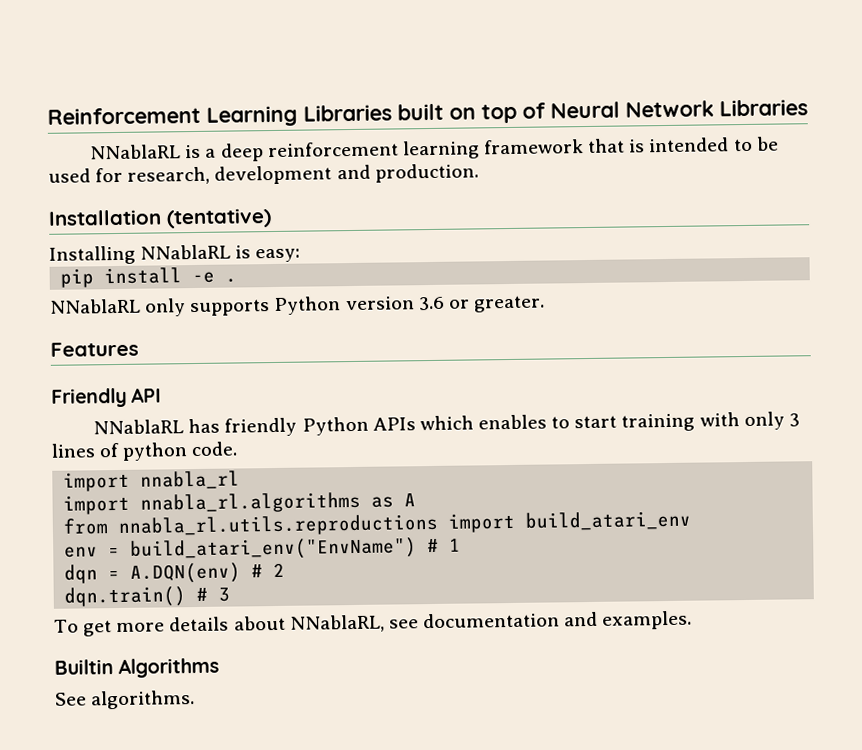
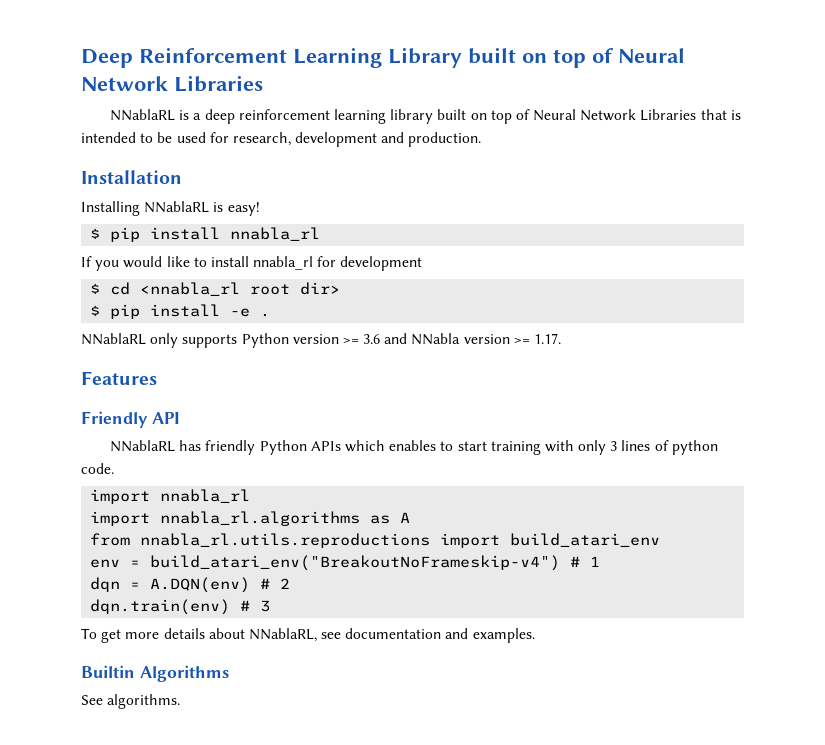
(47, 115) none -> [81,49,133,68] Deep
[303,104,392,122] Libraries -> [388,47,462,68] Library
[484,139,585,155] framework -> [390,109,697,124] library built on top of Neural Network Libraries
[166,208,272,229] (tentative) -> (182, 177) none
[255,248,301,263] easy: // -> [227,202,260,216] [90,227,321,242] [81,256,423,271] [90,282,341,296] [90,305,101,316] easy! // $ pip install nnabla_rl // If you would like to install nnabla_rl for development // $ cd <nnabla_rl root dir> // $
[418,295,545,313] 3.6 or greater. -> [342,333,562,345] >= 3.6 and NNabla version >= 1.17.
[130,537,418,561] build_atari_env("EnvName") -> [150,555,561,571] build_atari_env("BreakoutNoFrameskip-v4")
[64,586,187,608] dqn.train() -> [90,599,231,615] dqn.train(env)

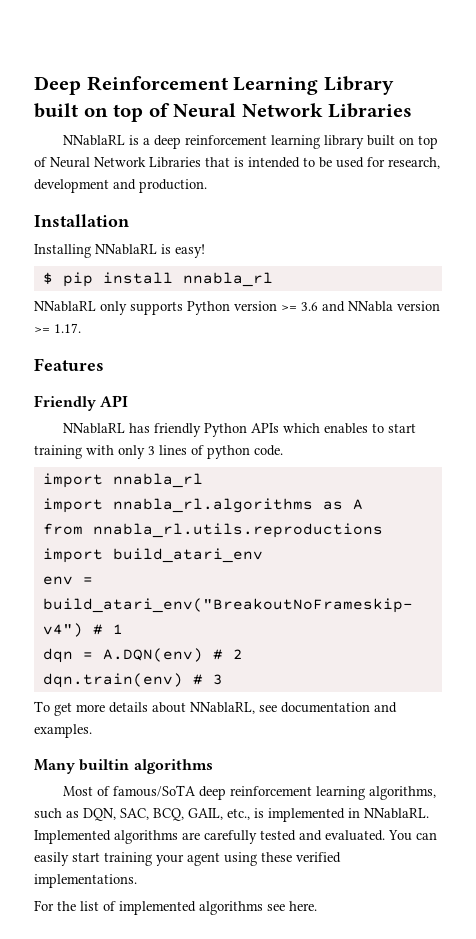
[81,256,423,271] [90,282,341,296] [90,304,271,319] // If you would like to install nnabla_rl for development // $ cd <nnabla_rl root dir> // $ pip install -e . -> (273, 279) none
[81,665,229,682] [81,694,181,709] Builtin Algorithms // See algorithms. -> [34,759,213,774] [63,785,437,800] [34,808,429,822] [34,830,437,844] [34,852,341,866] [34,874,137,888] [34,900,317,915] Many builtin algorithms // Most of famous/SoTA deep reinforcement learning algorithms, such as DQN, SAC, BCQ, GAIL, etc., is implemented in NNablaRL. Implemented algorithms are carefully tested and evaluated. You can easily start training your agent using these verified implementations. // For the list of implemented algorithms see here.

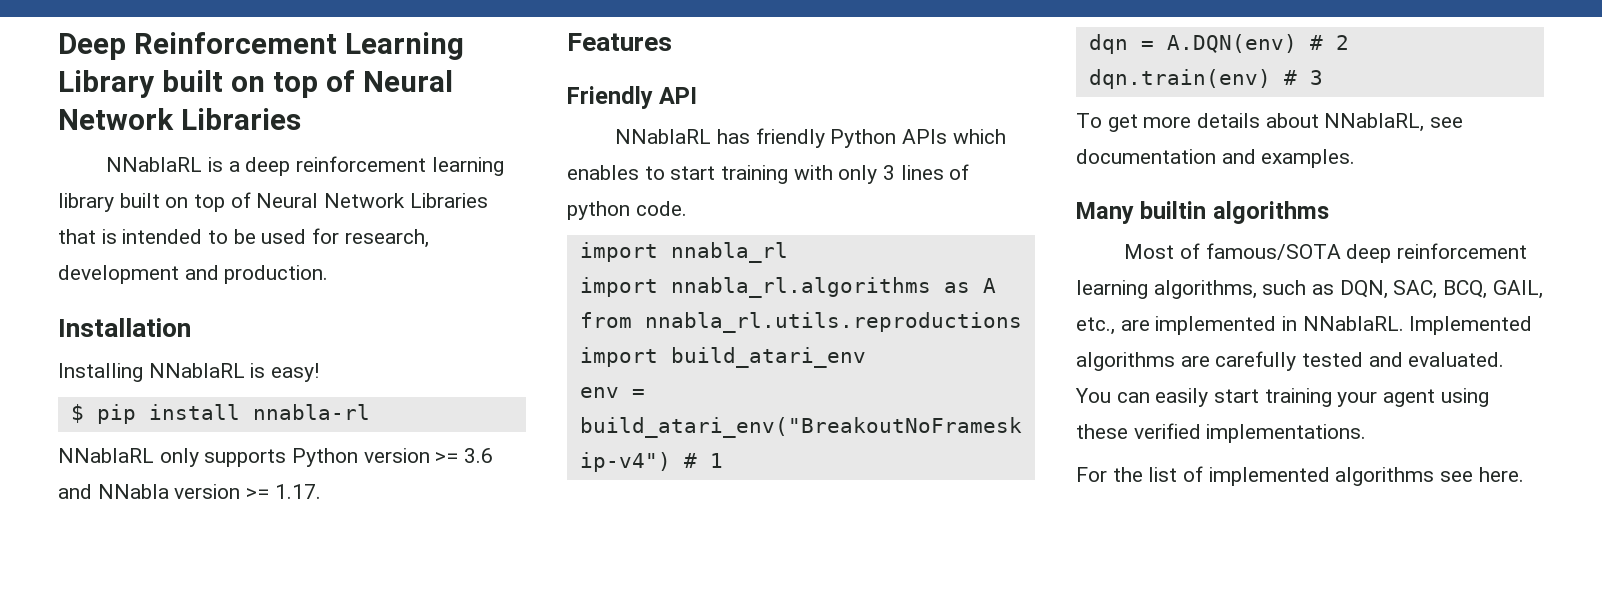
[182,272,273,287] nnabla_rl -> [252,404,370,420] nnabla-rl
[113,785,197,797] famous/SoTA -> [1205,243,1341,260] famous/SOTA
[254,808,264,818] is -> [1120,319,1150,331] are

